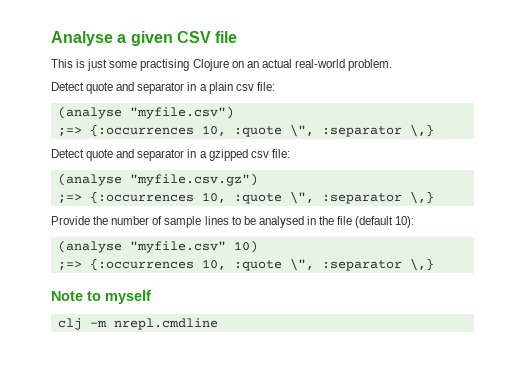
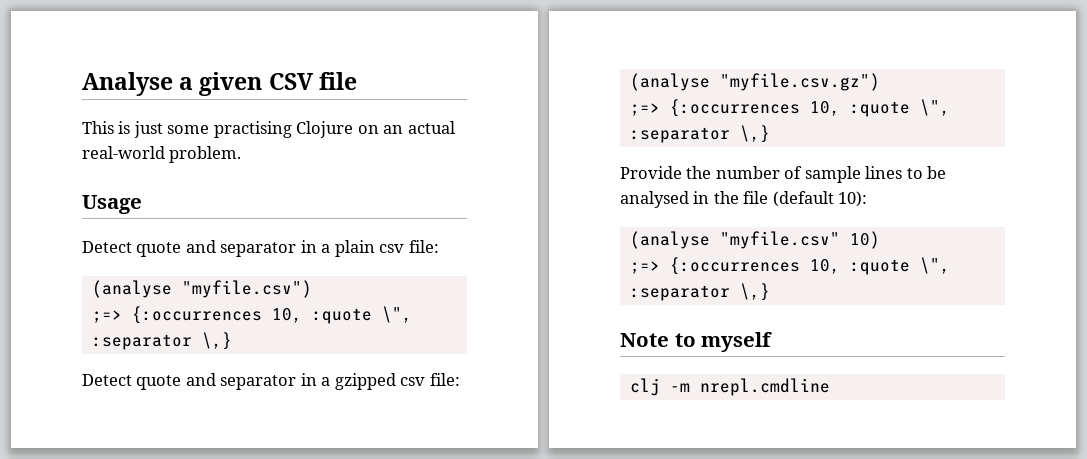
(393, 65) none -> [82,195,142,214] // Usage

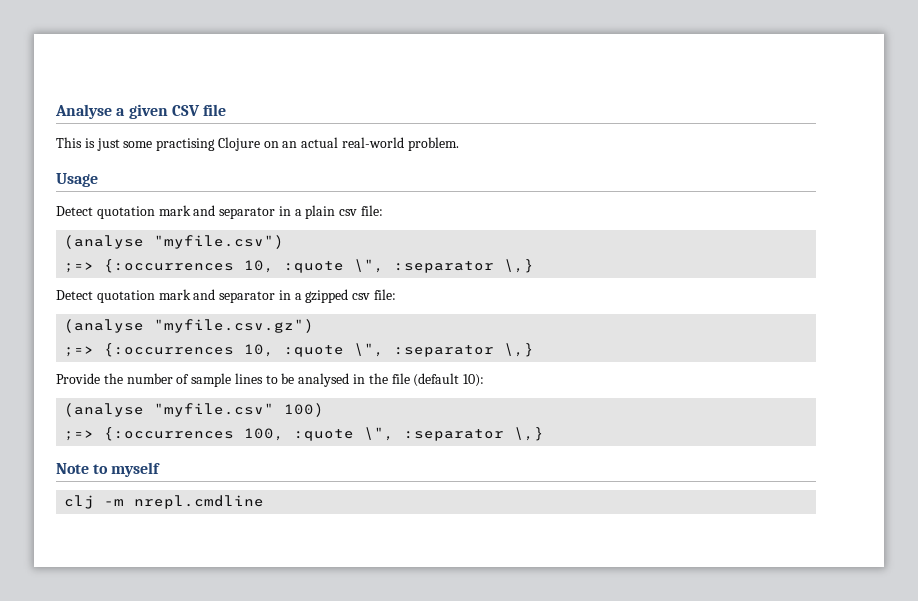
[136,242,182,257] quote -> [96,205,191,219] quotation mark
[136,375,182,390] quote -> [96,289,191,303] quotation mark
[849,231,880,249] [629,257,840,275] 10) // ;=> {:occurrences 10, -> [284,403,325,417] [64,427,285,441] 100) // ;=> {:occurrences 100,

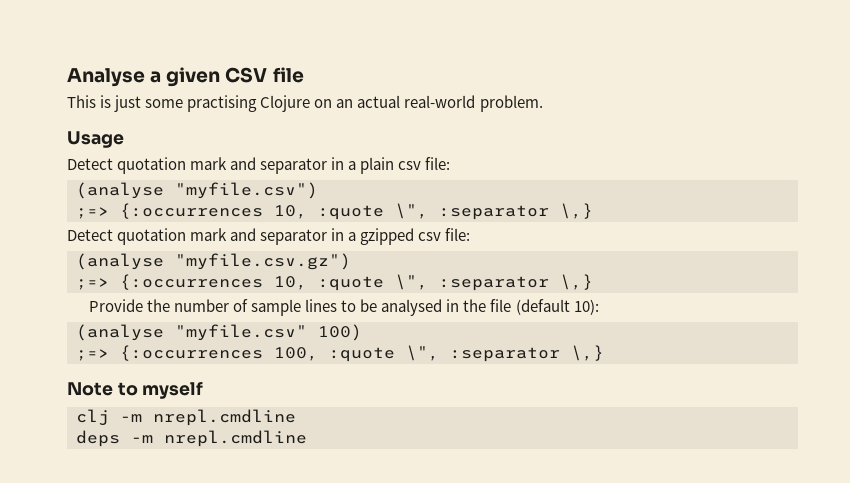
(265, 502) none -> [76,430,307,447] // deps -m nrepl.cmdline

